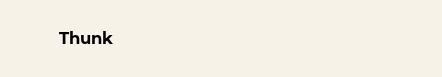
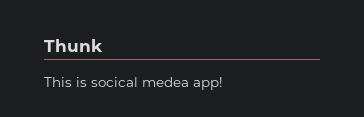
(113, 37) none -> [44,77,223,90] // This is socical medea app!

